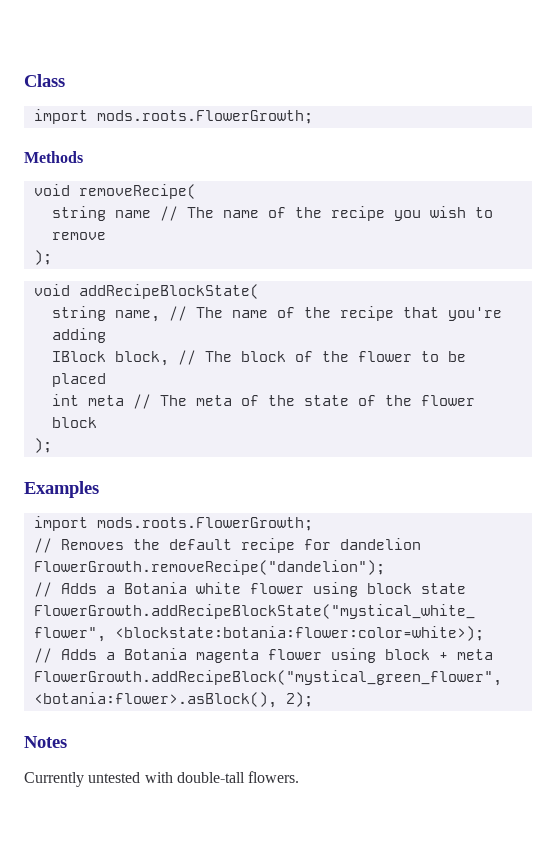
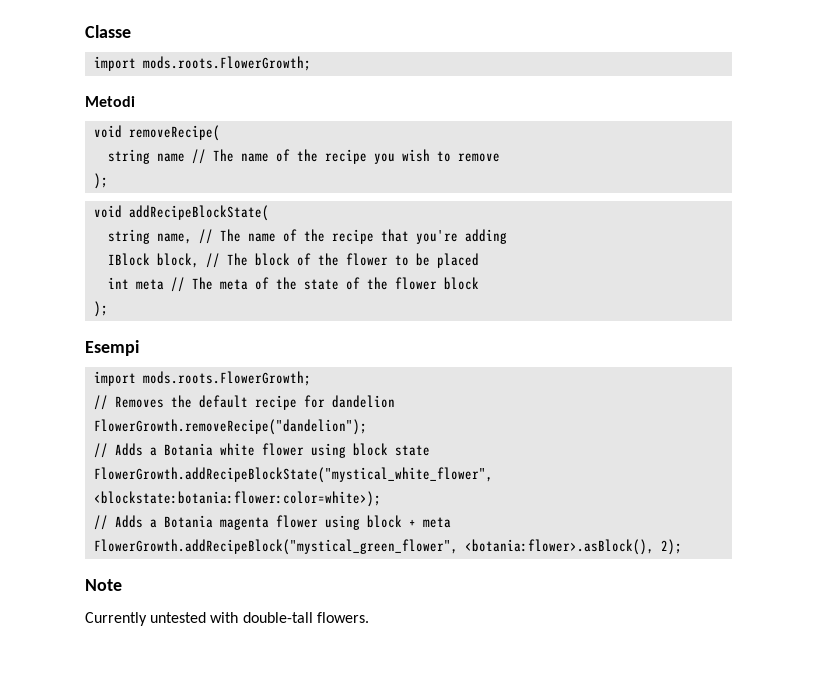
[24,74,65,87] [33,109,313,124] [24,151,83,163] Class // import mods.roots.FlowerGrowth; // Methods -> [85,25,131,38] [94,56,312,71] [85,96,135,107] Classe // import mods.roots.FlowerGrowth; // Metodi
[24,481,99,498] Examples -> [85,340,139,356] Esempi
[24,736,67,748] Notes -> [85,579,122,591] Note

